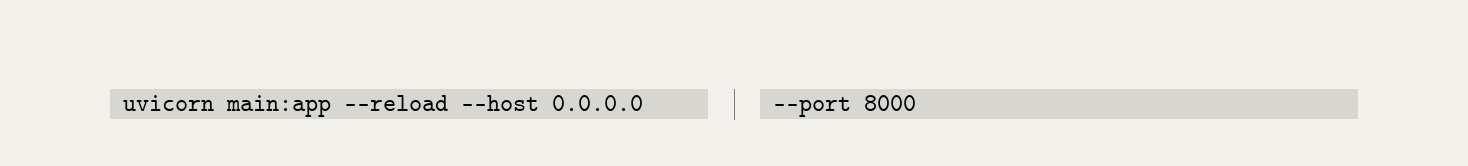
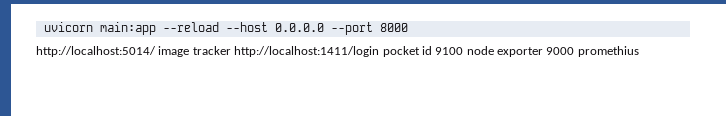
(916, 103) none -> [36,46,639,57] // http://localhost:5014/ image tracker http://localhost:1411/login pocket id 9100 node exporter 9000 promethius

